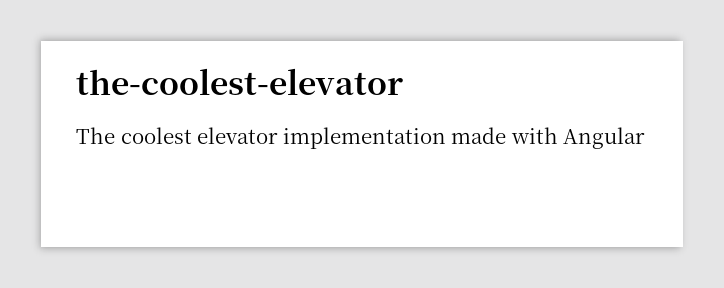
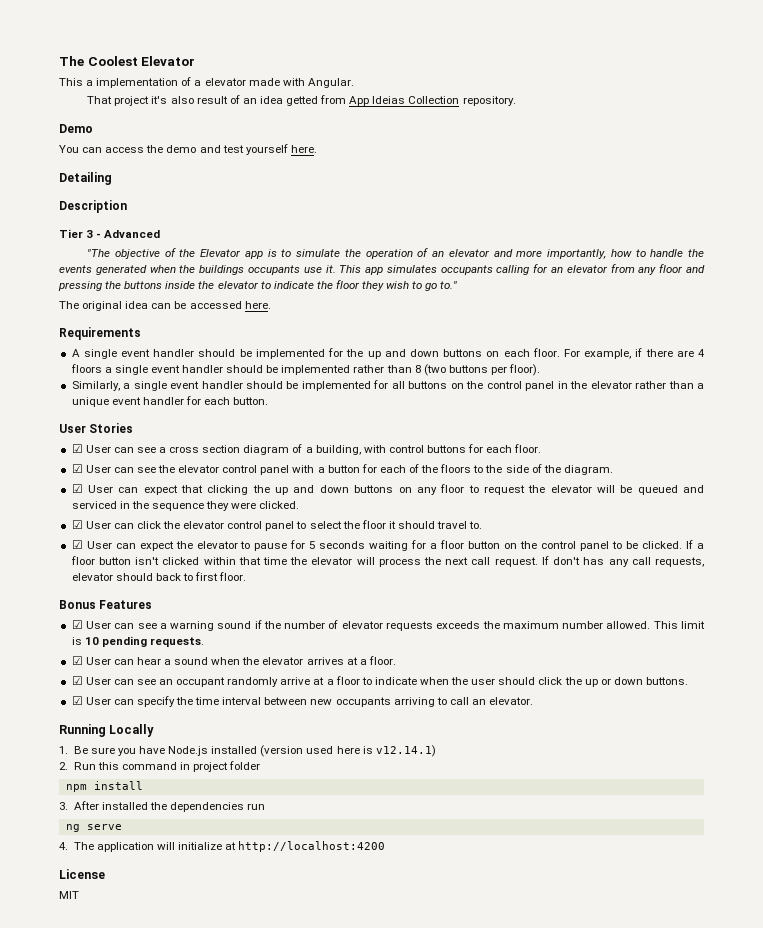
[76,68,403,95] [76,127,646,149] the-coolest-elevator // The coolest elevator implementation made with Angular -> [59,56,196,66] [59,77,354,88] [87,95,516,106] [59,124,93,133] [59,144,317,155] [59,172,112,185] [59,200,127,213] [59,229,161,238] [87,248,705,259] [59,264,705,275] [58,280,458,291] [59,301,271,311] [59,327,141,340] [71,348,706,359] [70,364,541,376] [71,380,704,391] [71,396,269,407] [59,423,134,433] [71,444,542,455] [71,464,613,475] [71,484,705,495] [71,501,300,511] [71,520,483,531] [71,540,705,551] [70,556,704,567] [71,572,247,581] [59,600,153,609] [71,620,705,631] [71,636,204,647] [71,656,396,665] [71,676,688,687] [71,696,534,707] [59,724,155,737] [59,745,436,757] [59,761,261,772] [65,781,143,792] [59,801,266,812] [65,824,122,832] [59,841,386,852] [59,869,105,879] [59,891,79,899] The Coolest Elevator // This a implementation of a elevator made with Angular. // That project it's also result of an idea getted from App Ideias Collection repository. // Demo // You can access the demo and test yourself here. // Detailing // Description // Tier 3 - Advanced // "The objective of the Elevator app is to simulate the operation of an elevator and more importantly, how to handle the events generated when the buildings occupants use it. This app simulates occupants calling for an elevator from any floor and pressing the buttons inside the elevator to indicate the floor they wish to go to." // The original idea can be accessed here. // Requirements // A single event handler should be implemented for the up and down buttons on each floor. For example, if there are 4 floors a single event handler should be implemented rather than 8 (two buttons per floor). // Similarly, a single event handler should be implemented for all buttons on the control panel in the elevator rather than a unique event handler for each button. // User Stories // ☑ User can see a cross section diagram of a building, with control buttons for each floor. // ☑ User can see the elevator control panel with a button for each of the floors to the side of the diagram. // ☑ User can expect that clicking the up and down buttons on any floor to request the elevator will be queued and serviced in the sequence they were clicked. // ☑ User can click the elevator control panel to select the floor it should travel to. // ☑ User can expect the elevator to pause for 5 seconds waiting for a floor button on the control panel to be clicked. If a floor button isn't clicked within that time the elevator will process the next call request. If don't has any call requests, elevator should back to first floor. // Bonus Features // ☑ User can see a warning sound if the number of elevator requests exceeds the maximum number allowed. This limit is 10 pending requests. // ☑ User can hear a sound when the elevator arrives at a floor. // ☑ User can see an occupant randomly arrive at a floor to indicate when the user should click the up or down buttons. // ☑ User can specify the time interval between new occupants arriving to call an elevator. // Running Locally // 1. Be sure you have Node.js installed (version used here is v12.14.1) // 2. Run this command in project folder // npm install // 3. After installed the dependencies run // ng serve // 4. The application will initialize at http://localhost:4200 // License // MIT

